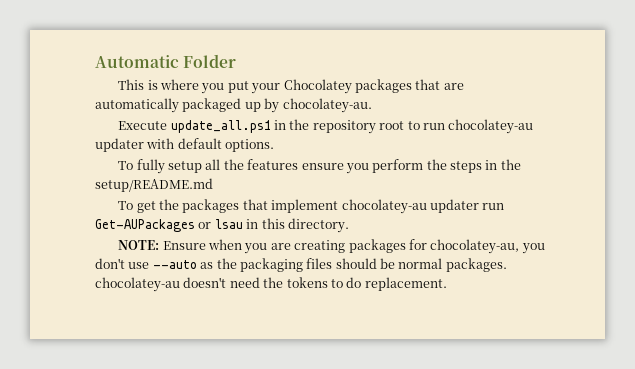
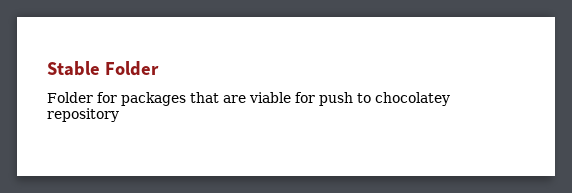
[95,55,179,68] Automatic -> [47,61,100,76] Stable
[118,79,464,94] [95,98,372,113] [118,119,534,134] [95,138,275,152] [118,159,521,174] [95,178,213,192] [118,199,505,214] [95,218,349,233] [118,239,545,254] [95,258,507,272] [95,277,447,292] This is where you put your Chocolatey packages that are automatically packaged up by chocolatey-au. // Execute update_all.ps1 in the repository root to run chocolatey-au updater with default options. // To fully setup all the features ensure you perform the steps in the setup/README.md // To get the packages that implement chocolatey-au updater run Get-AUPackages or lsau in this directory. // NOTE: Ensure when you are creating packages for chocolatey-au, you don't use --auto as the packaging files should be normal packages. chocolatey-au doesn't need the tokens to do replacement. -> [47,92,450,106] [47,108,119,122] Folder for packages that are viable for push to chocolatey repository

